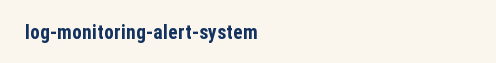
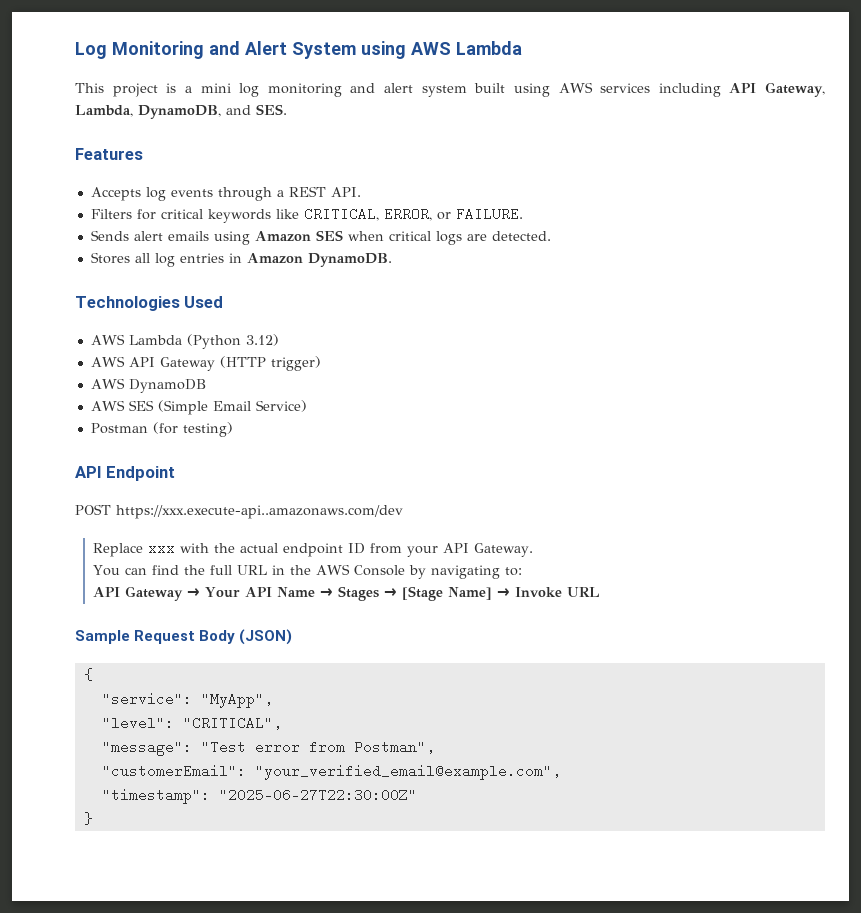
[25,24,258,43] log-monitoring-alert-system -> [75,41,522,59] [75,82,825,97] [75,104,287,119] [75,148,143,160] [90,186,361,201] [90,207,523,223] [90,230,551,245] [90,252,392,267] [75,296,224,311] [90,334,279,349] [90,356,321,371] [90,378,206,393] [90,400,307,415] [90,422,233,437] [75,466,176,481] [75,504,403,519] [93,543,534,557] [93,564,523,579] [93,586,601,601] [75,629,293,645] [83,668,93,681] [101,692,273,708] [101,716,282,730] [101,740,435,756] [101,764,561,780] [101,788,417,804] [83,812,93,825] Log Monitoring and Alert System using AWS Lambda // This project is a mini log monitoring and alert system built using AWS services including API Gateway, Lambda, DynamoDB, and SES. // Features // Accepts log events through a REST API. // Filters for critical keywords like CRITICAL, ERROR, or FAILURE. // Sends alert emails using Amazon SES when critical logs are detected. // Stores all log entries in Amazon DynamoDB. // Technologies Used // AWS Lambda (Python 3.12) // AWS API Gateway (HTTP trigger) // AWS DynamoDB // AWS SES (Simple Email Service) // Postman (for testing) // API Endpoint // POST https://xxx.execute-api..amazonaws.com/dev // Replace xxx with the actual endpoint ID from your API Gateway. // You can find the full URL in the AWS Console by navigating to: // API Gateway → Your API Name → Stages → [Stage Name] → Invoke URL // Sample Request Body (JSON) // { // "service": "MyApp", // "level": "CRITICAL", // "message": "Test error from Postman", // "customerEmail": "your_verified_email@example.com", // "timestamp": "2025-06-27T22:30:00Z" // }

